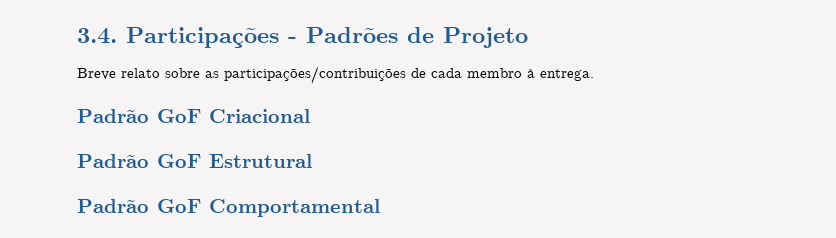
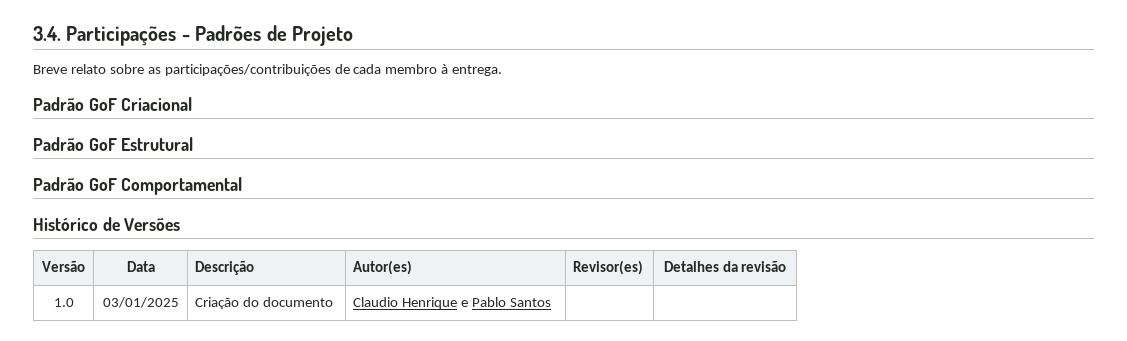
(380, 208) none -> [33,217,181,231] [42,261,85,272] [126,261,155,272] [195,261,255,275] [353,260,413,275] [573,260,644,275] [663,261,787,272] [53,298,74,307] [102,297,179,308] [195,297,334,309] [353,297,552,309] // Histórico de Versões // Versão | Data | Descrição | Autor(es) | Revisor(es) | Detalhes da revisão // 1.0 | 03/01/2025 | Criação do documento | Claudio Henrique e Pablo Santos | |

